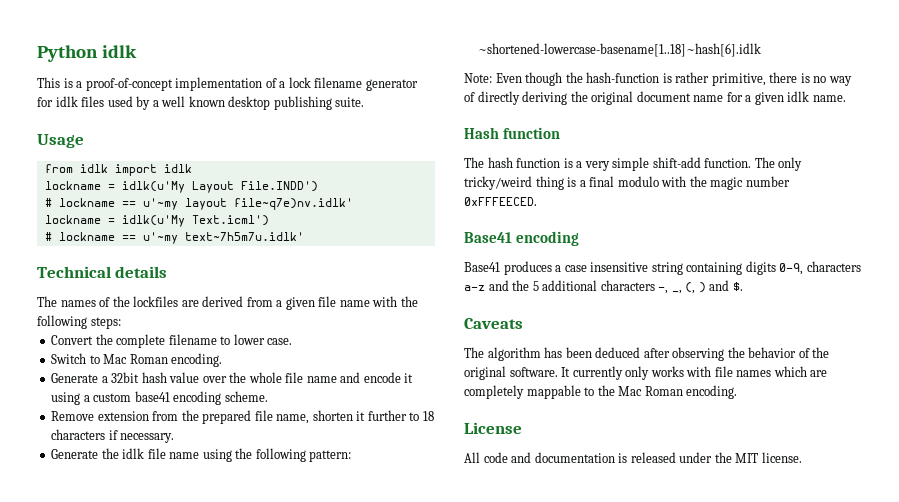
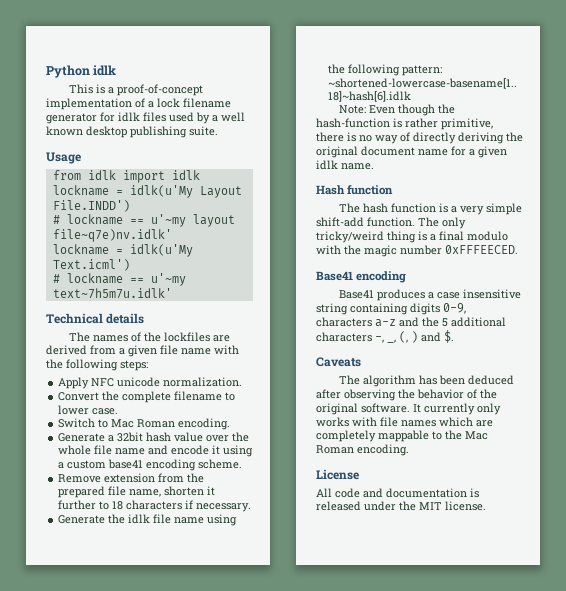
(121, 323) none -> [58,377,243,389] // Apply NFC unicode normalization.

